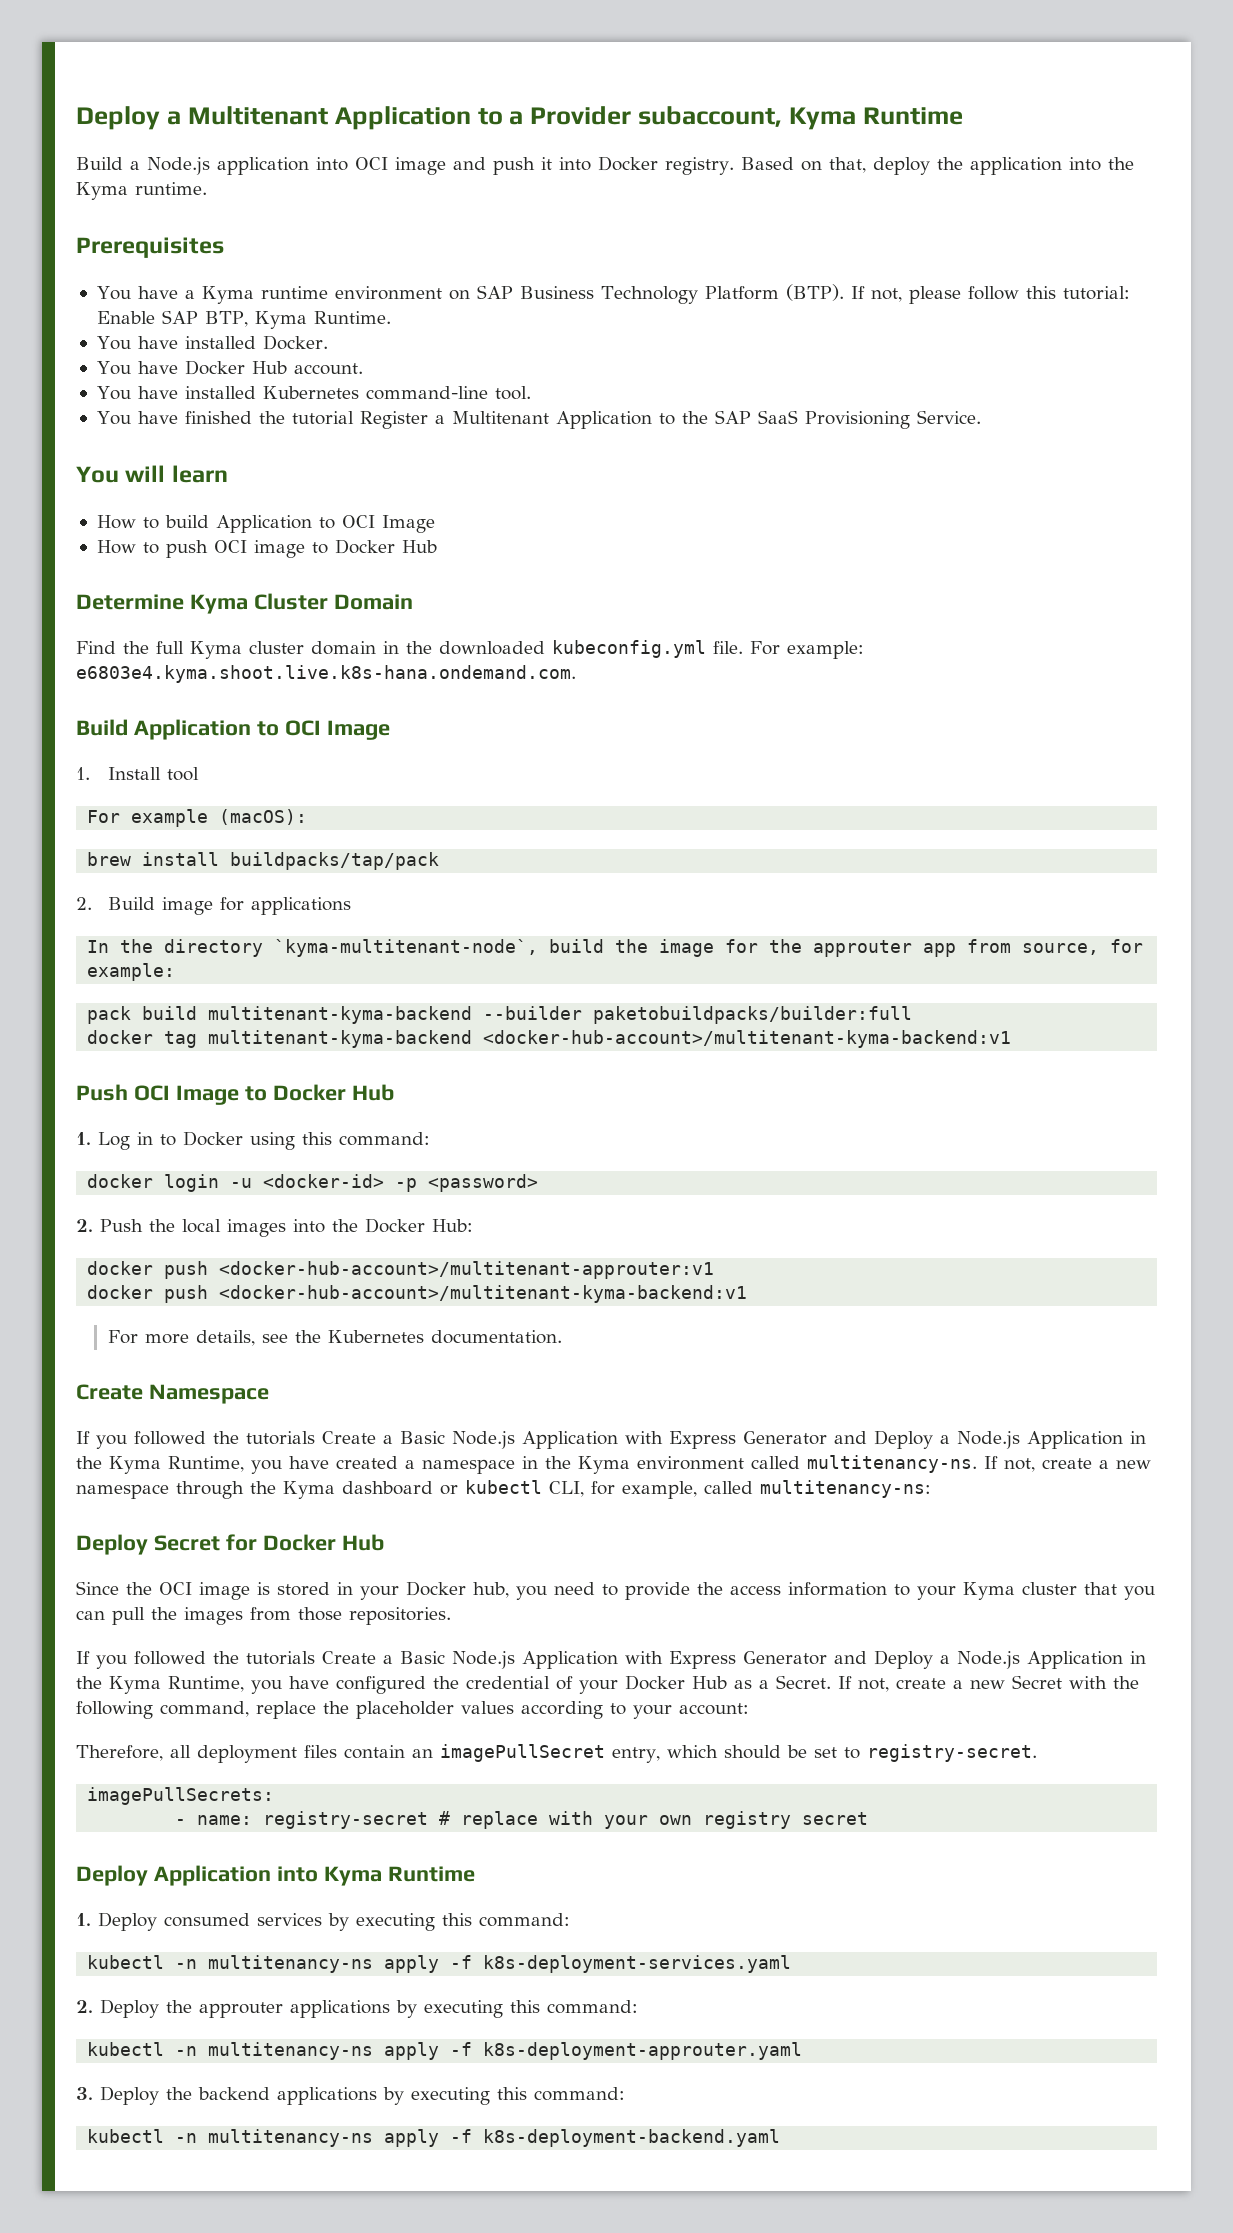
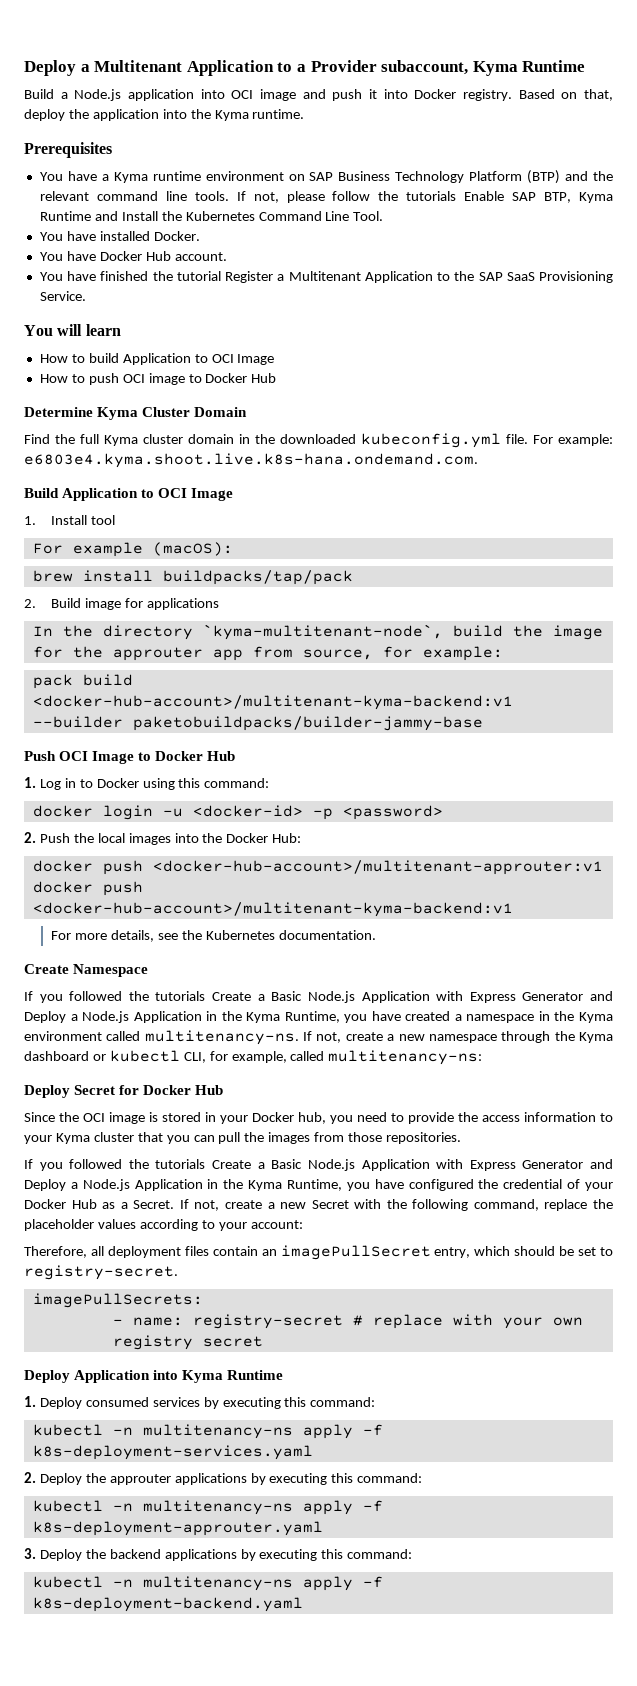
[785,284,844,301] (BTP). -> [527,170,613,184] [39,191,229,201] (BTP) and the relevant command line tools.
[1025,286,1130,300] this tutorial: -> [378,191,457,201] the tutorials
[313,311,391,324] Runtime. -> [39,211,384,221] Runtime and Install the Kubernetes Command Line Tool.
[96,386,531,400] // You have installed Kubernetes command-line tool. -> (227, 256) none
[208,1006,913,1024] [87,1030,1012,1048] multitenant-kyma-backend --builder paketobuildpacks/builder:full // docker tag multitenant-kyma-backend <docker-hub-account>/multitenant-kyma-backend:v1 -> [32,695,513,710] [32,716,483,731] <docker-hub-account>/multitenant-kyma-backend:v1 --builder paketobuildpacks/builder-jammy-base

